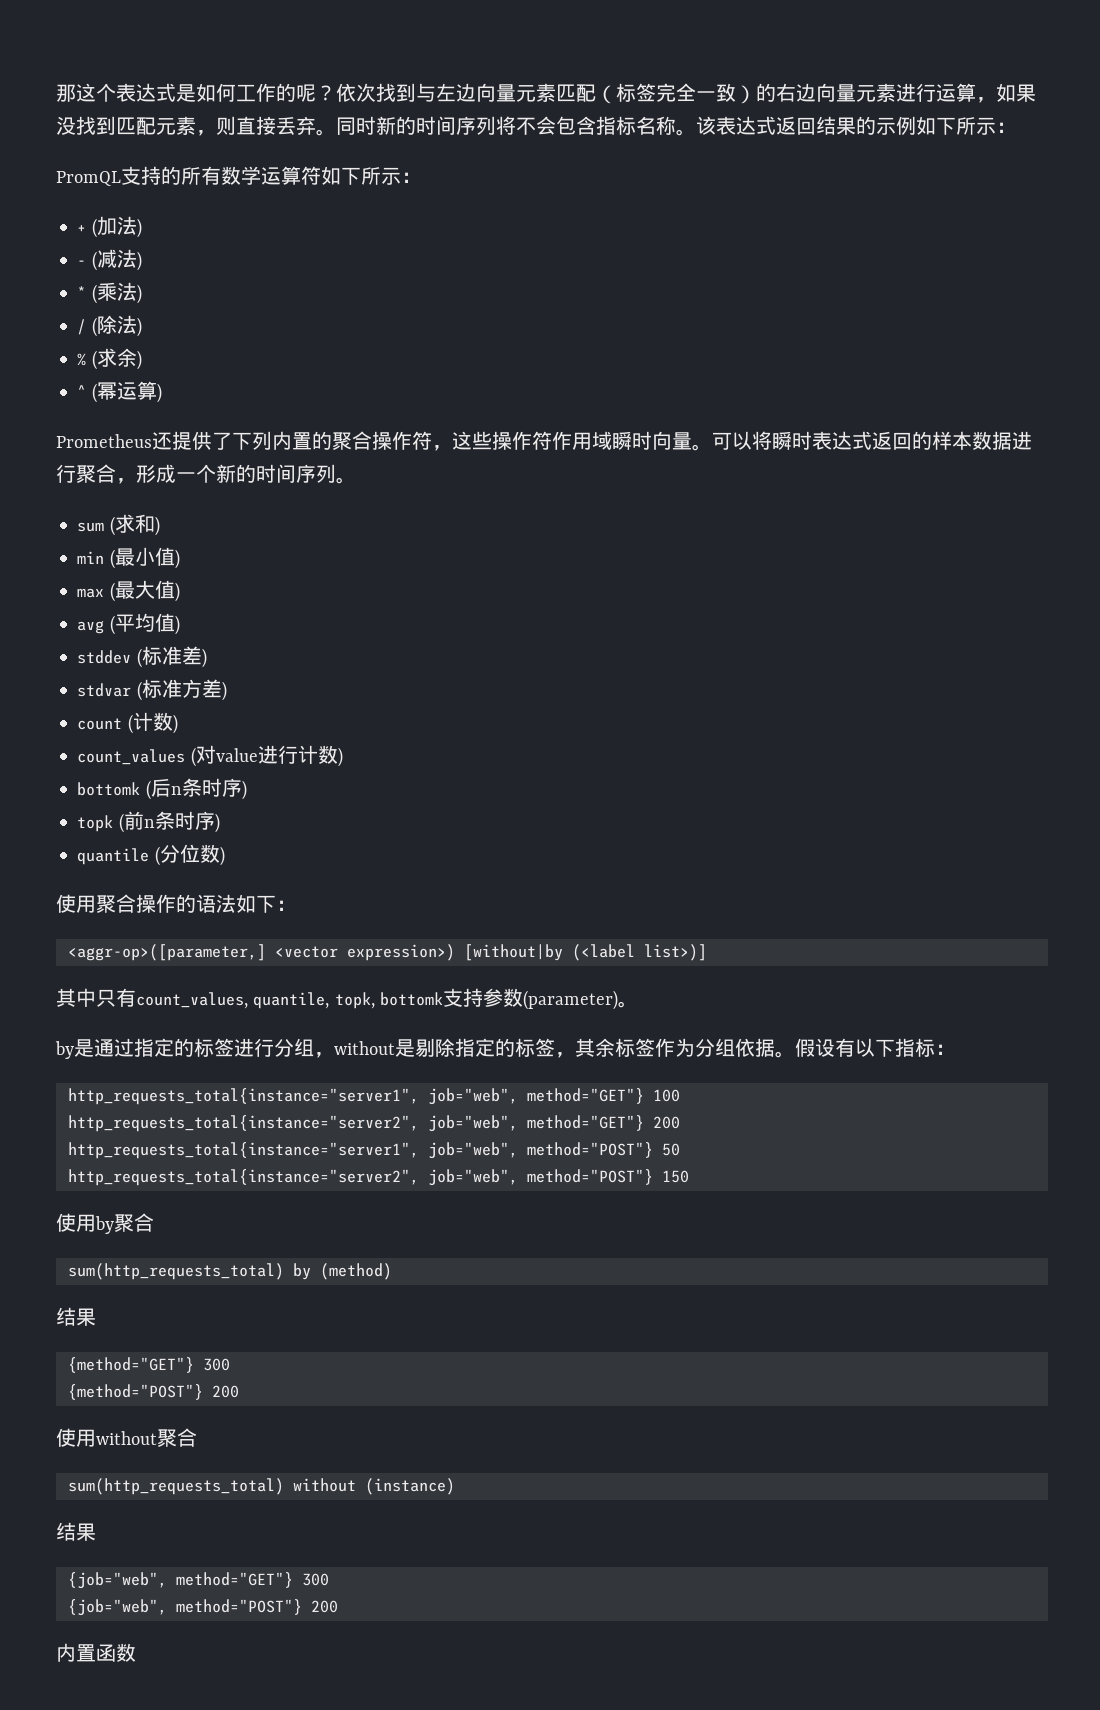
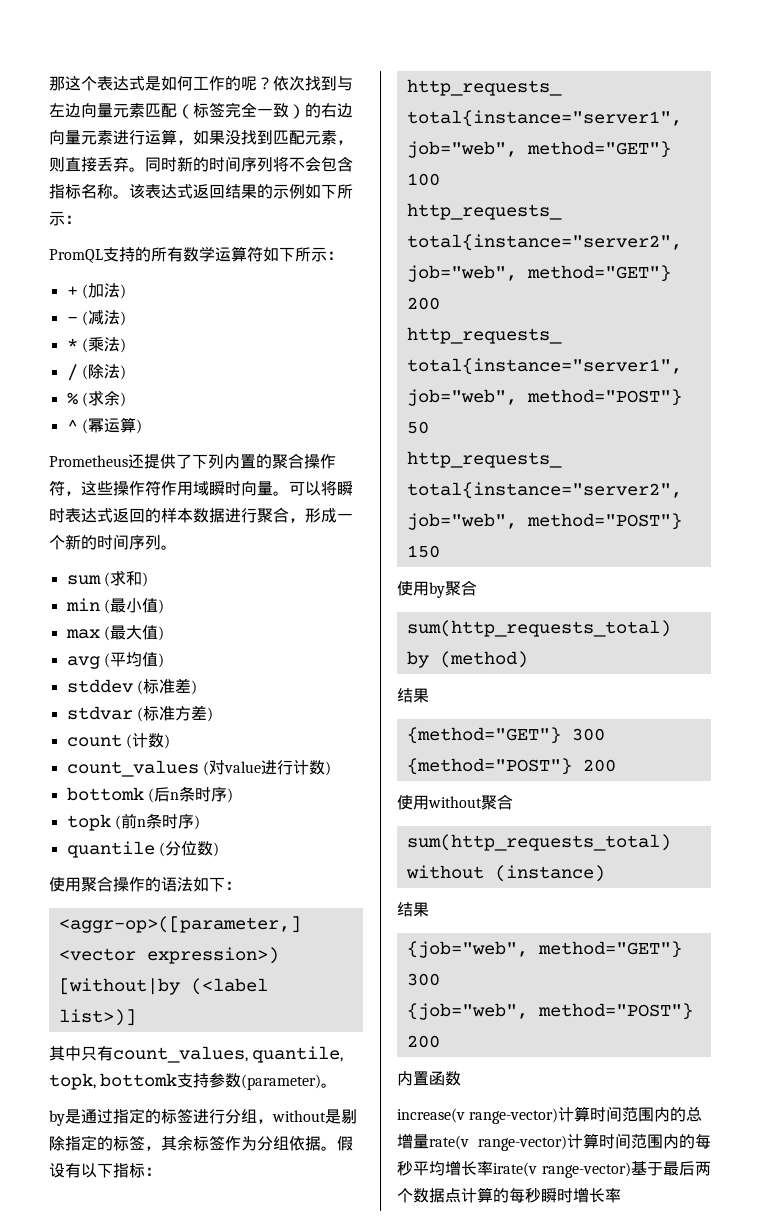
(136, 1652) none -> [397,1106,703,1124] [397,1133,711,1151] [397,1160,711,1178] [397,1187,621,1203] // increase(v range-vector)计算时间范围内的总增量rate(v range-vector)计算时间范围内的每秒平均增长率irate(v range-vector)基于最后两个数据点计算的每秒瞬时增长率

